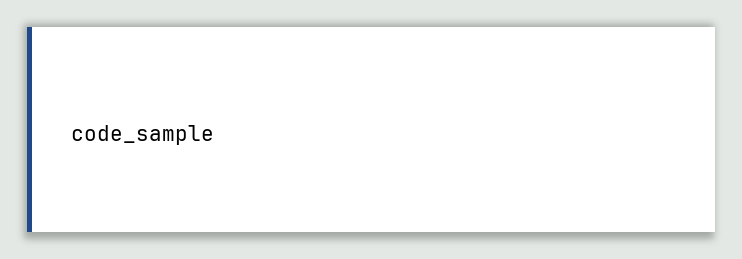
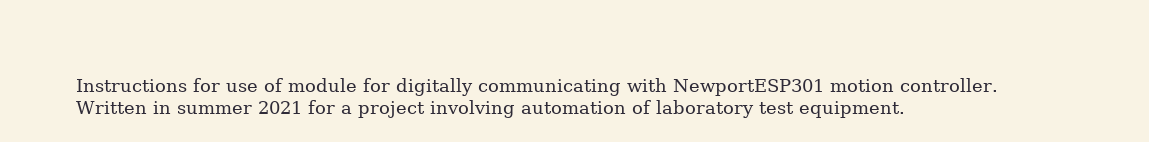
[71,125,214,145] code_sample -> [76,78,998,96] [76,100,905,118] Instructions for use of module for digitally communicating with NewportESP301 motion controller. Written in summer 2021 for a project involving automation of laboratory test equipment.

